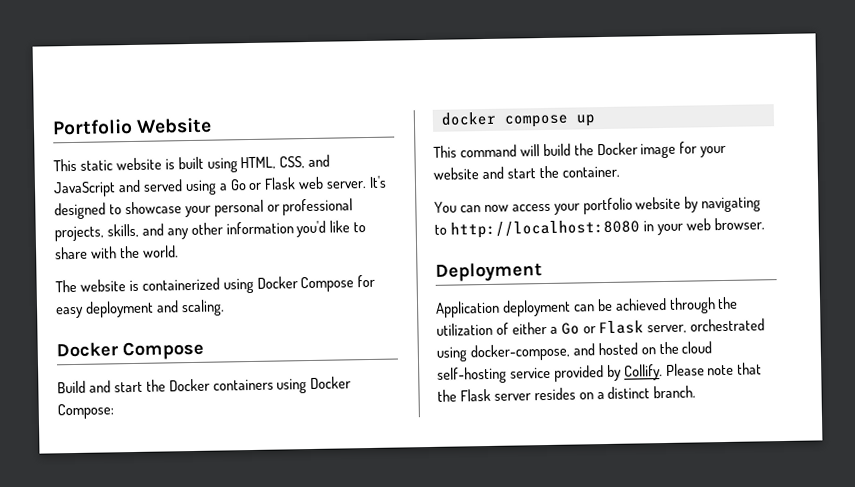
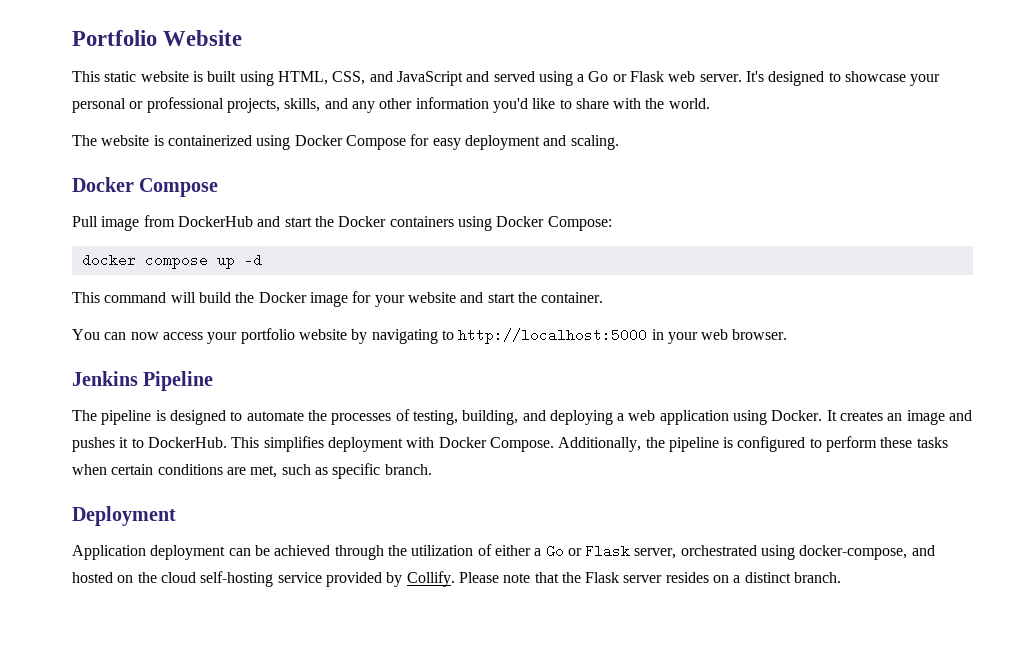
[57,380,86,394] Build -> [72,215,253,231] Pull image from DockerHub
(596, 120) none -> [243,253,262,267] -d
[449,219,640,239] http://localhost:8080 -> [458,328,648,344] http://localhost:5000
(765, 224) none -> [72,371,214,391] [72,409,973,425] [72,436,948,452] [72,463,432,479] // Jenkins Pipeline // The pipeline is designed to automate the processes of testing, building, and deploying a web application using Docker. It creates an image and pushes it to DockerHub. This simplifies deployment with Docker Compose. Additionally, the pipeline is configured to perform these tasks when certain conditions are met, such as specific branch.

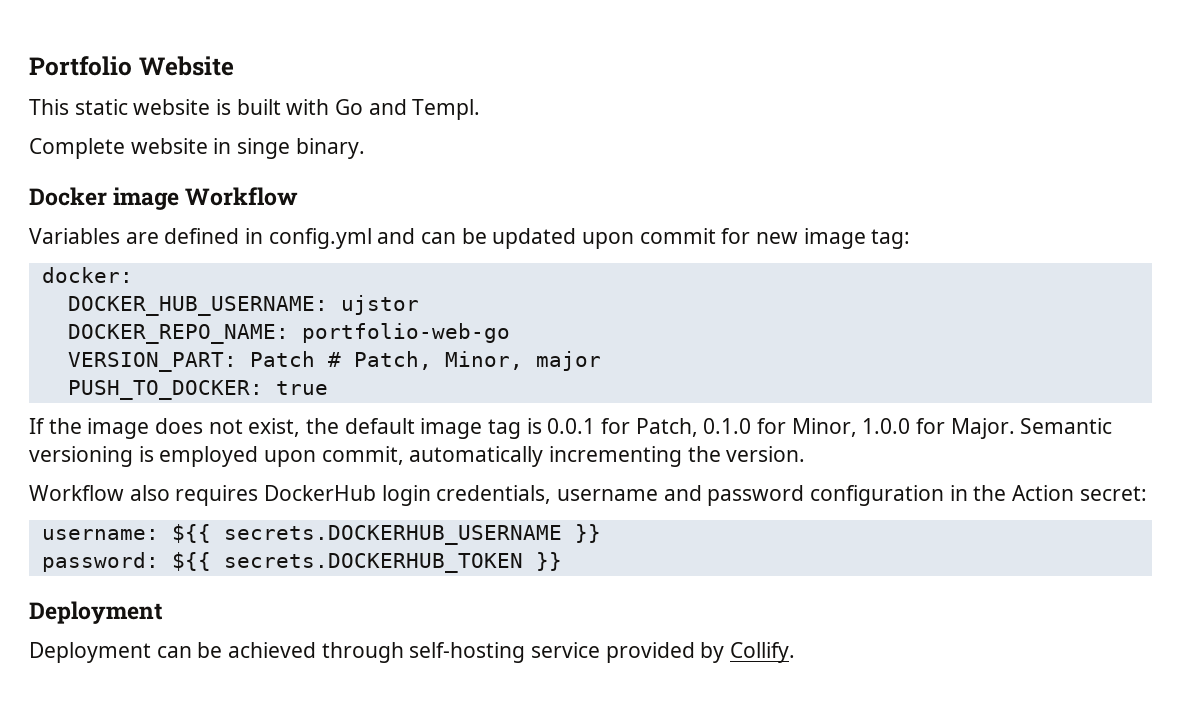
[239,71,941,86] [72,97,710,113] [72,134,619,150] [72,177,219,197] [72,215,612,231] [81,253,262,269] [72,291,604,307] [72,328,788,344] [72,371,214,391] [72,409,973,425] [72,436,948,452] [72,463,432,479] using HTML, CSS, and JavaScript and served using a Go or Flask web server. It's designed to showcase your personal or professional projects, skills, and any other information you'd like to share with the world. // The website is containerized using Docker Compose for easy deployment and scaling. // Docker Compose // Pull image from DockerHub and start the Docker containers using Docker Compose: // docker compose up -d // This command will build the Docker image for your website and start the container. // You can now access your portfolio website by navigating to http://localhost:5000 in your web browser. // Jenkins Pipeline // The pipeline is designed to automate the processes of testing, building, and deploying a web application using Docker. It creates an image and pushes it to DockerHub. This simplifies deployment with Docker Compose. Additionally, the pipeline is configured to perform these tasks when certain conditions are met, such as specific branch. -> [286,99,481,120] [29,138,365,159] [29,187,299,210] [29,228,911,249] [41,267,133,283] [67,295,419,316] [67,323,510,344] [67,351,601,372] [67,380,328,400] [29,418,1113,439] [29,446,806,467] [29,485,1147,506] [41,524,601,545] [41,552,562,573] with Go and Templ. // Complete website in singe binary. // Docker image Workflow // Variables are defined in config.yml and can be updated upon commit for new image tag: // docker: // DOCKER_HUB_USERNAME: ujstor // DOCKER_REPO_NAME: portfolio-web-go // VERSION_PART: Patch # Patch, Minor, major // PUSH_TO_DOCKER: true // If the image does not exist, the default image tag is 0.0.1 for Patch, 0.1.0 for Minor, 1.0.0 for Major. Semantic versioning is employed upon commit, automatically incrementing the version. // Workflow also requires DockerHub login credentials, username and password configuration in the Action secret: // username: ${{ secrets.DOCKERHUB_USERNAME }} // password: ${{ secrets.DOCKERHUB_TOKEN }}
[72,545,226,560] Application deployment -> [29,642,151,663] Deployment
[387,544,935,560] [72,572,196,583] the utilization of either a Go or Flask server, orchestrated using docker-compose, and hosted on the cloud -> (404, 652) none
[458,572,842,583] Please note that the Flask server resides on a distinct branch. -> (796, 652) none

